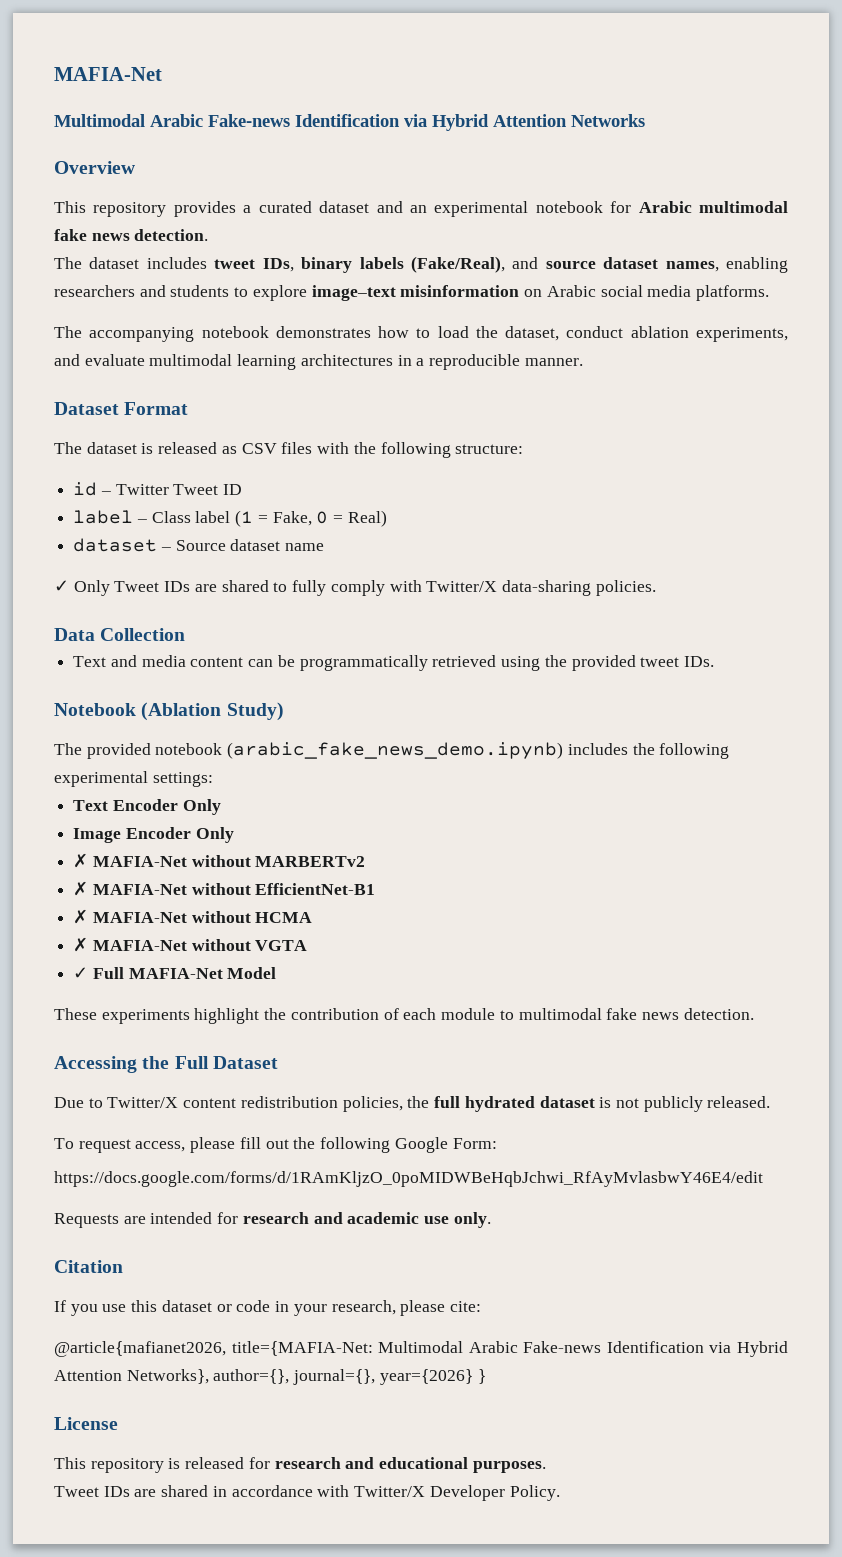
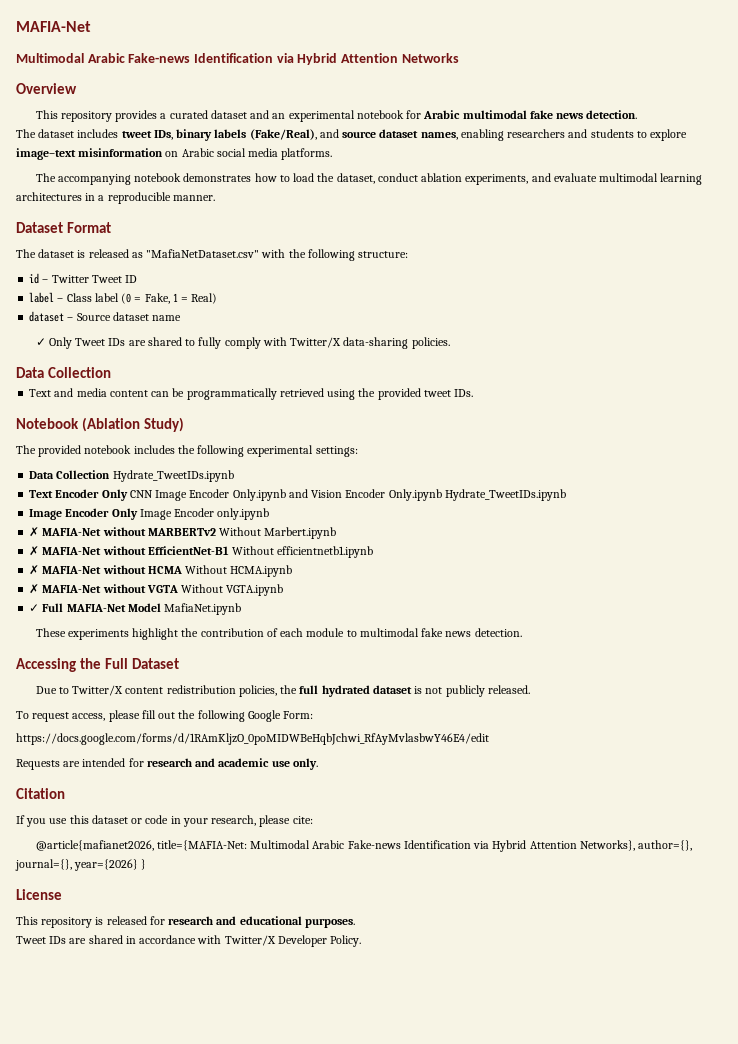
[241,442,313,454] CSV files -> [146,249,260,258] "MafiaNetDataset.csv"
[235,510,254,527] (1 -> [121,293,132,304] (0
[316,511,329,524] 0 -> [172,293,178,302] 1
[227,742,564,759] (arabic_fake_news_demo.ipynb) -> (132, 449) none
(213, 779) none -> [29,470,234,482] // Data Collection Hydrate_TweetIDs.ipynb
(221, 807) none -> [129,489,566,501] CNN Image Encoder Only.ipynb and Vision Encoder Only.ipynb Hydrate_TweetIDs.ipynb
(234, 835) none -> [139,508,270,520] Image Encoder only.ipynb
(366, 861) none -> [219,527,337,539] Without Marbert.ipynb
(376, 889) none -> [232,546,374,558] Without efficientnetb1.ipynb
(313, 917) none -> [185,565,293,577] Without HCMA.ipynb
(308, 945) none -> [181,584,284,596] Without VGTA.ipynb
(277, 973) none -> [164,603,242,615] MafiaNet.ipynb

